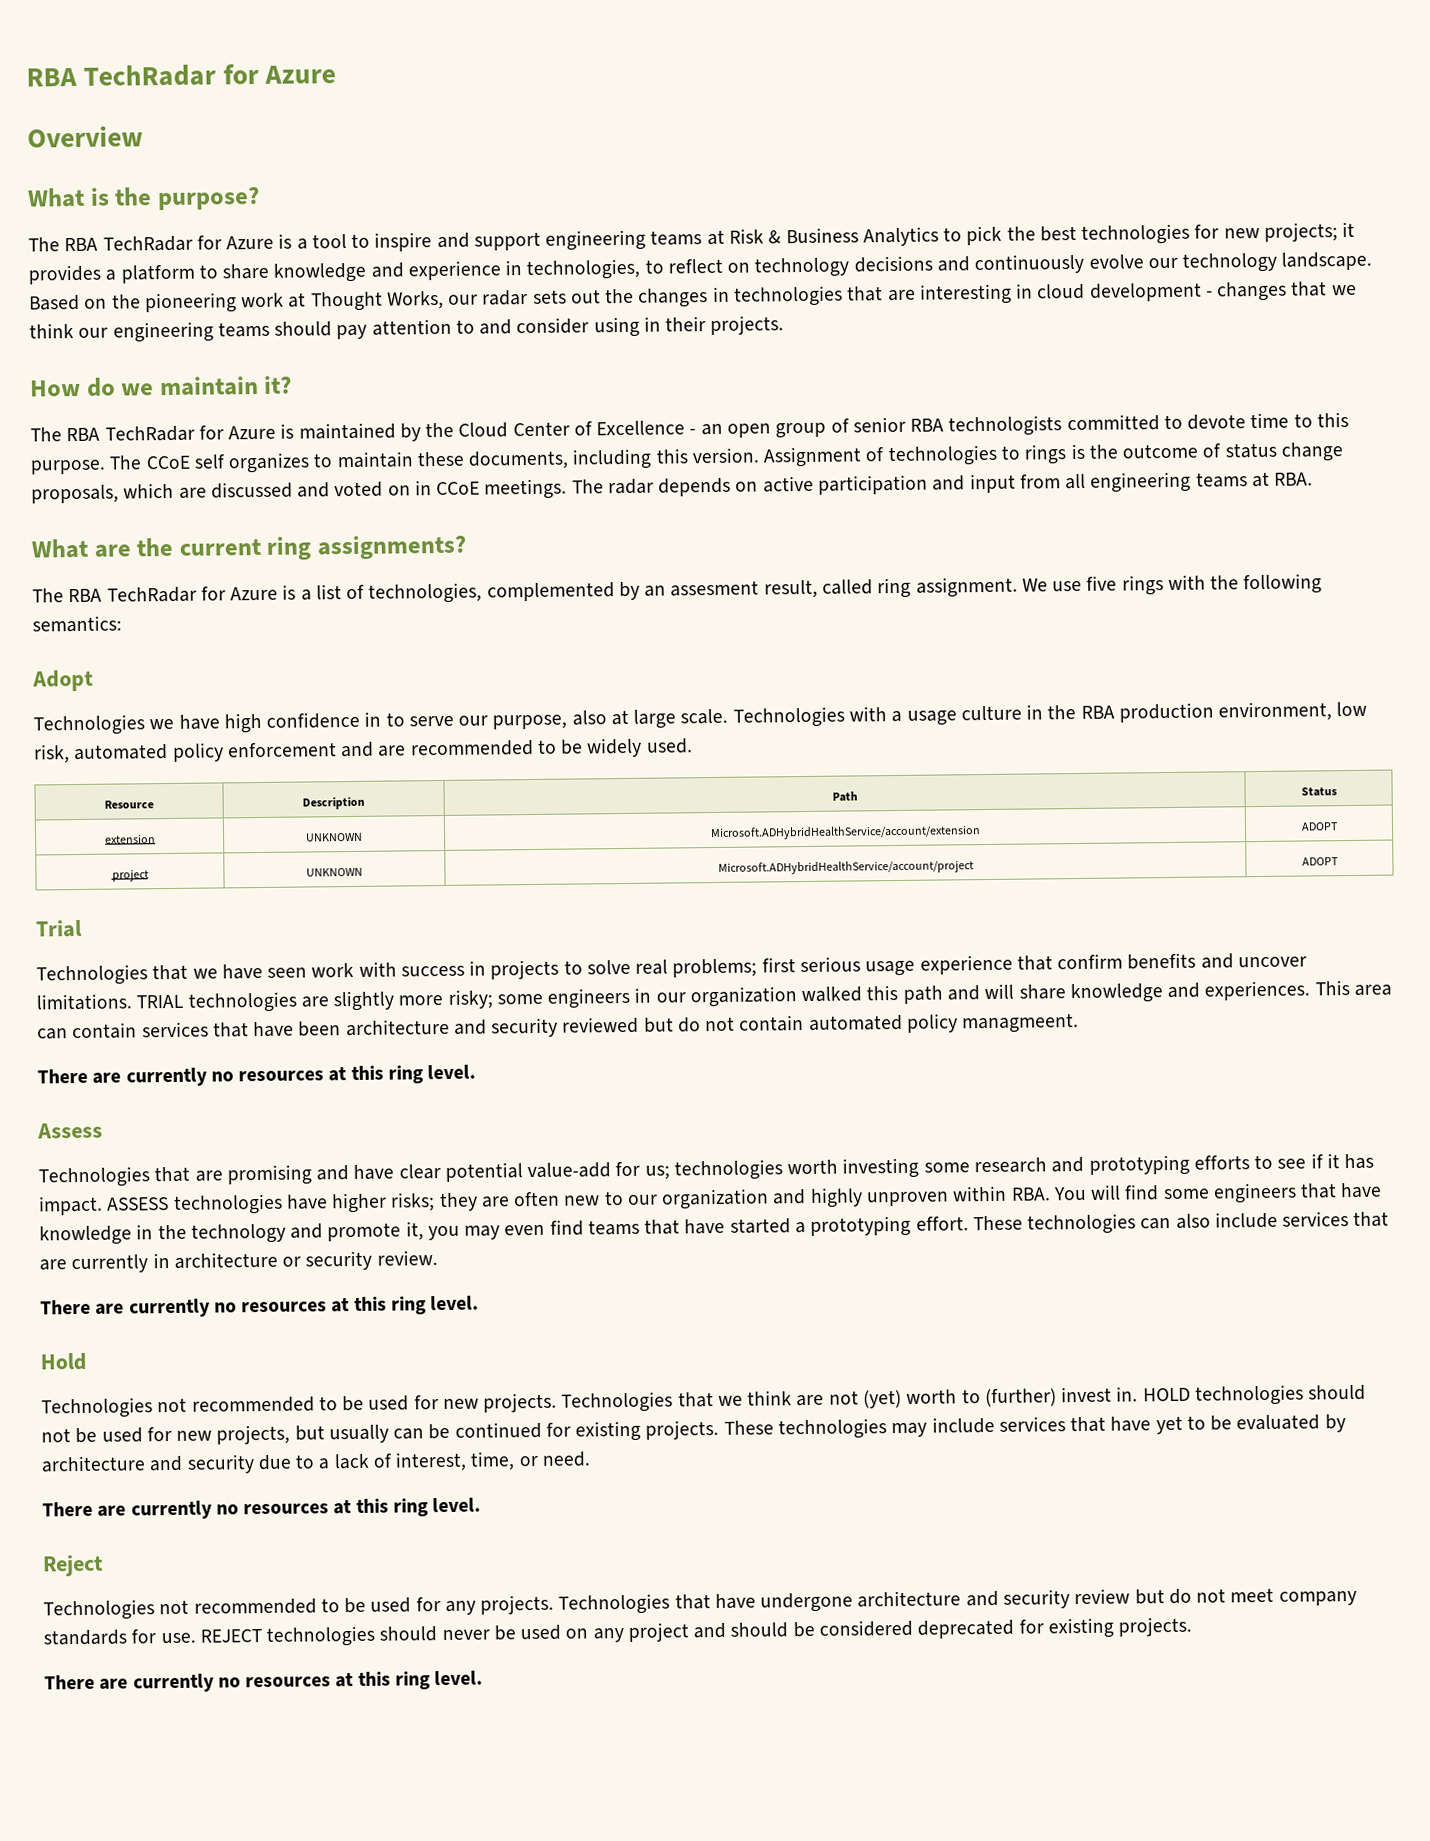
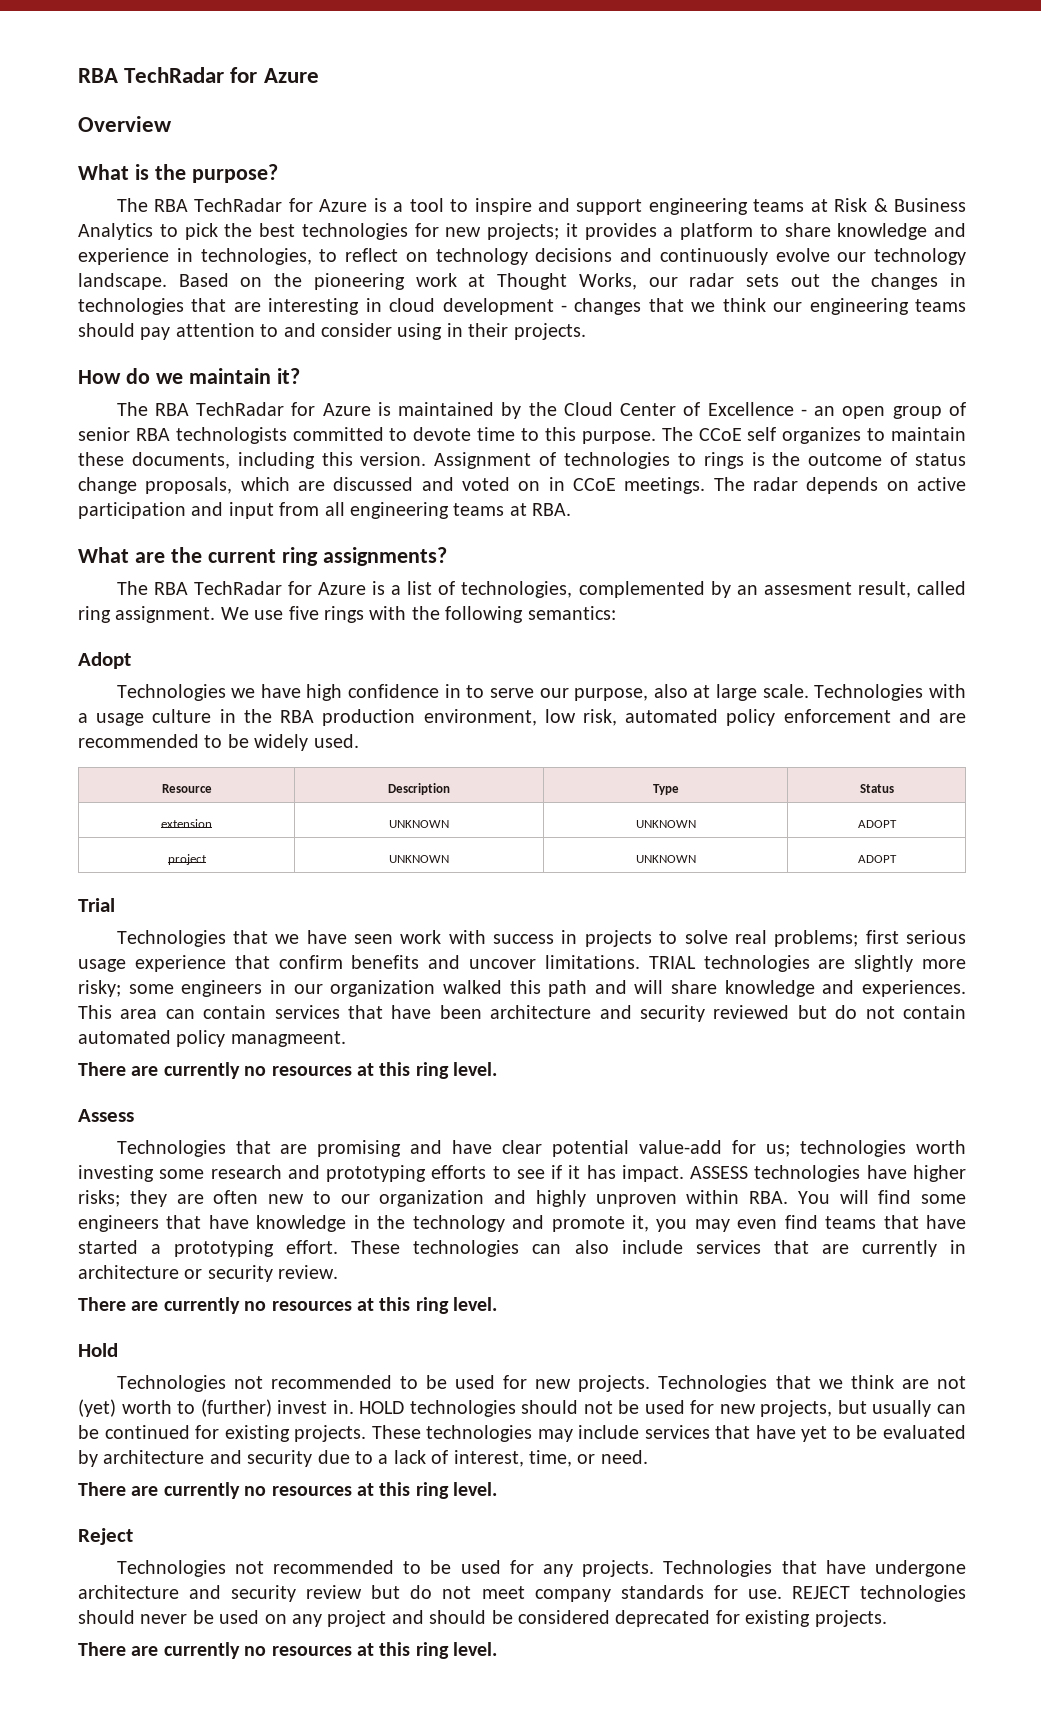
[831,791,858,802] Path -> [652,784,679,795] Type
[709,825,981,841] Microsoft.ADHybridHealthService/account/extension -> [635,820,696,828] UNKNOWN
[717,860,974,875] Microsoft.ADHybridHealthService/account/project -> [635,855,696,863] UNKNOWN

